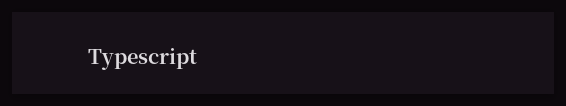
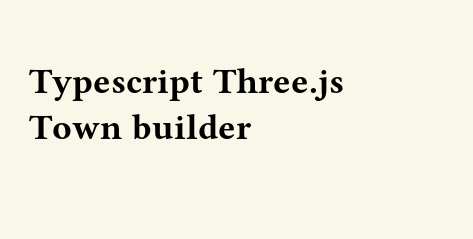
(197, 59) none -> [212,68,344,101] [29,114,251,140] Three.js Town builder

